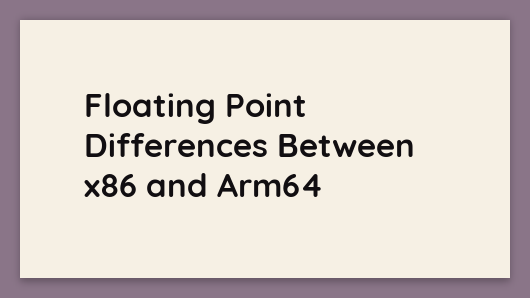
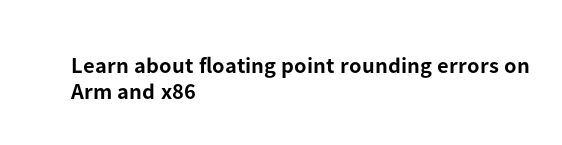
[84,93,307,124] [84,133,415,157] [84,173,323,197] Floating Point Differences Between x86 and Arm64 -> [71,56,531,78] [70,83,196,99] Learn about floating point rounding errors on Arm and x86

